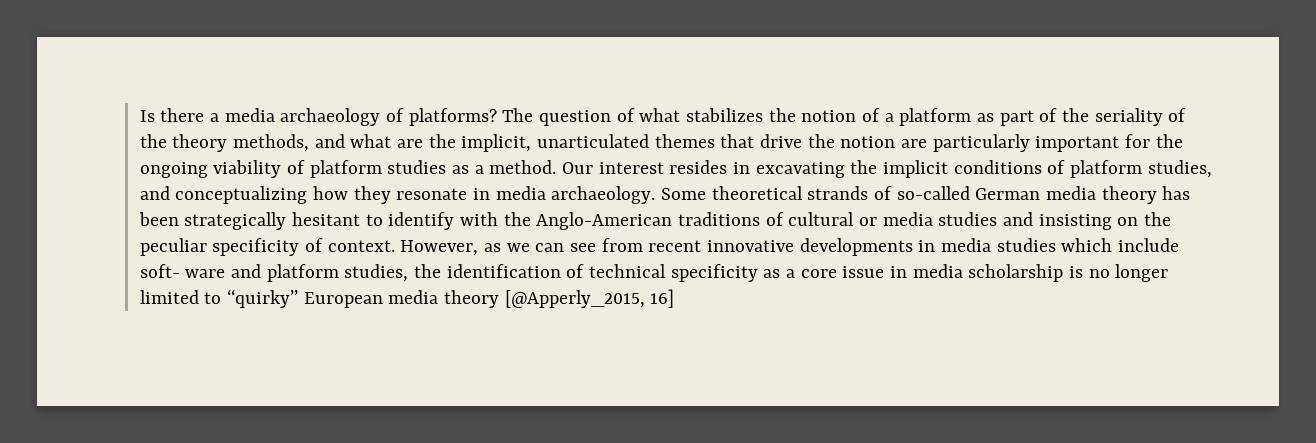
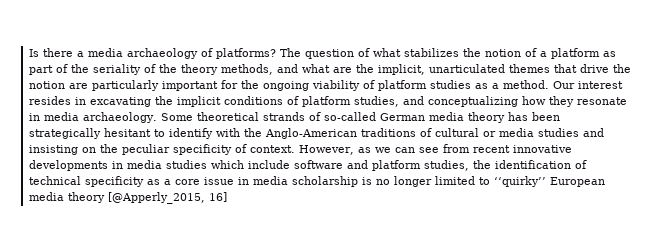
[139,264,226,278] soft- ware -> [293,160,343,169] software

